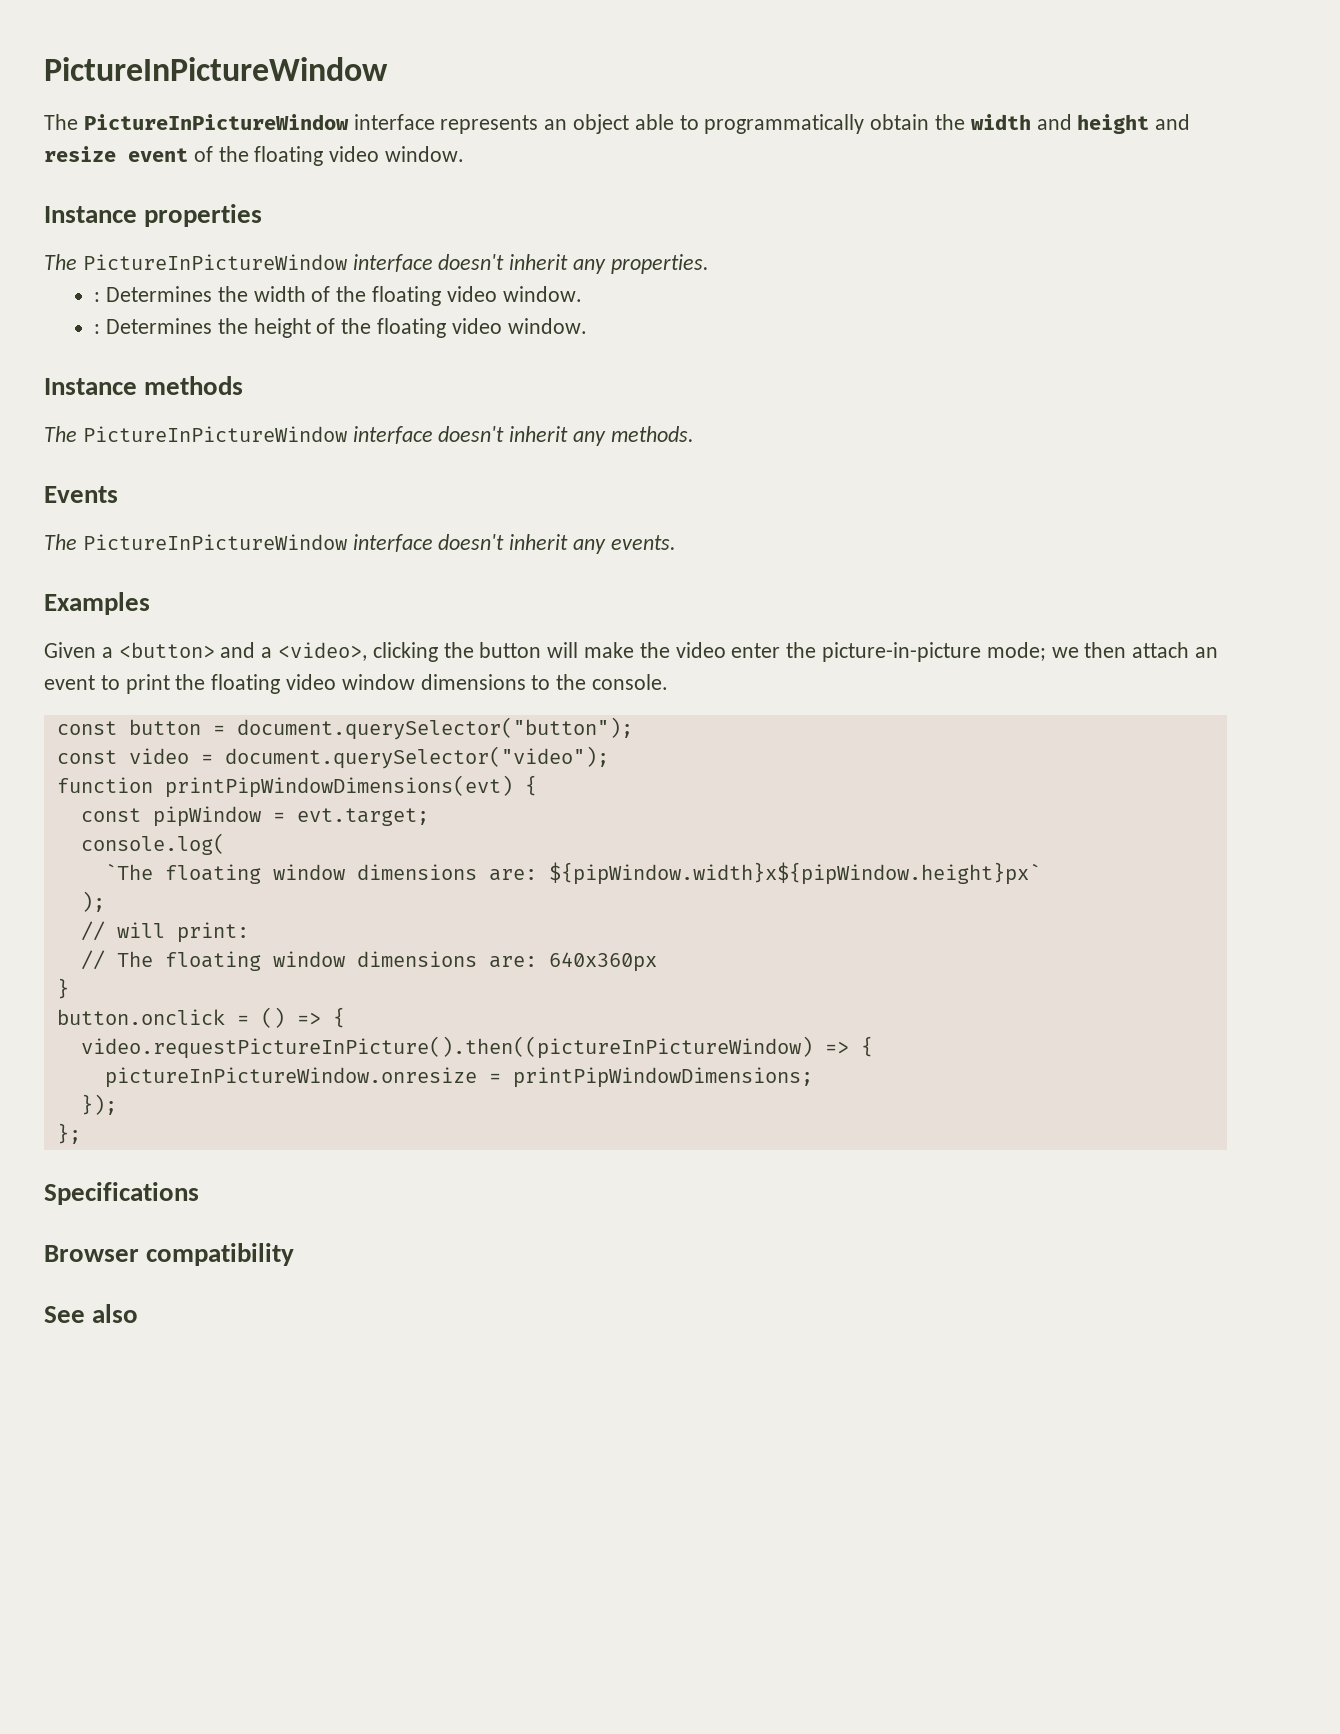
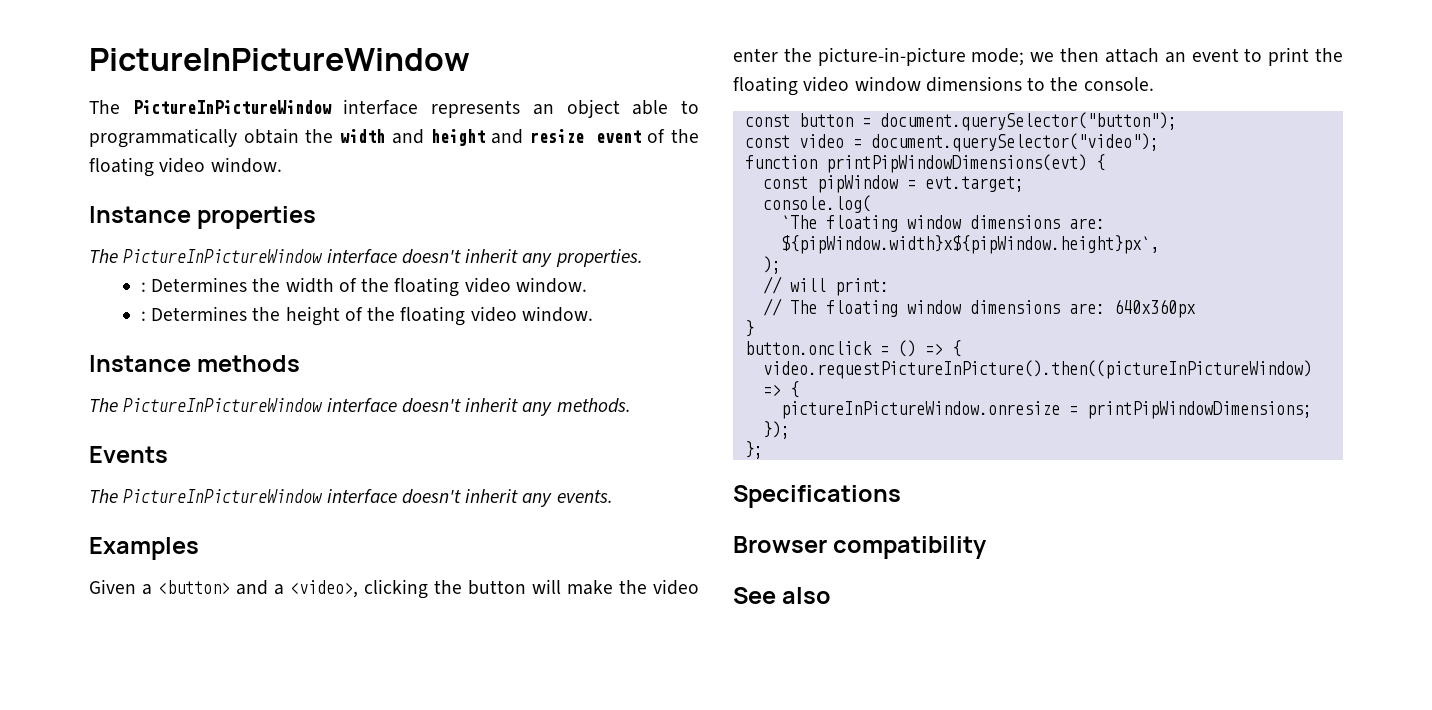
[548,862,1041,885] ${pipWindow.width}x${pipWindow.height}px` -> [780,235,1159,254] ${pipWindow.width}x${pipWindow.height}px`,

